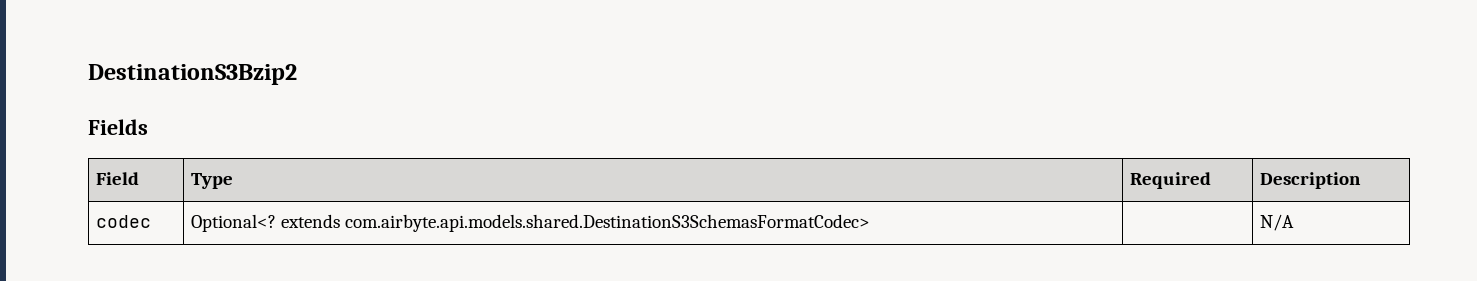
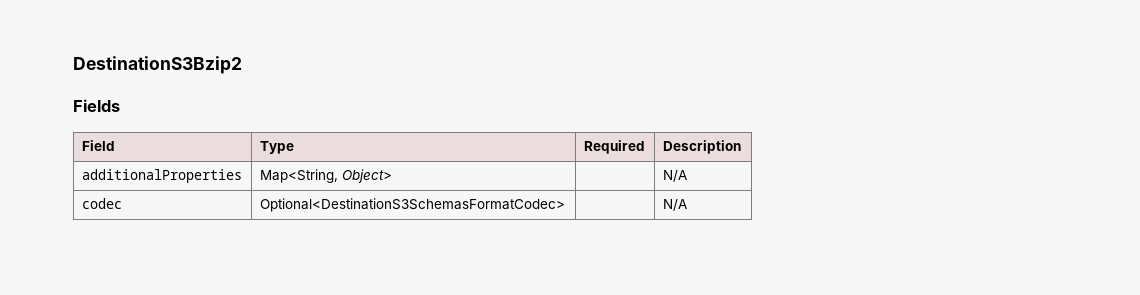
[95,215,151,228] [190,214,870,232] codec | Optional<? extends com.airbyte.api.models.shared.DestinationS3SchemasFormatCodec> -> [81,169,242,183] [259,169,392,183] [662,170,687,182] [81,198,122,209] [259,198,565,212] additionalProperties | Map<String, Object> | | N/A // codec | Optional<DestinationS3SchemasFormatCodec>

